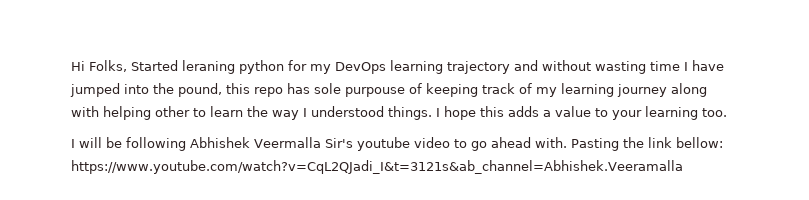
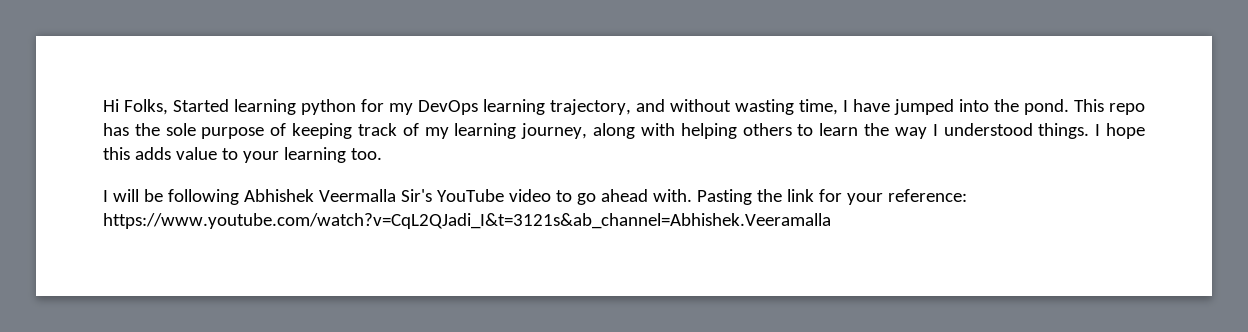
[182,60,235,74] leraning -> [234,99,296,115] learning
[447,61,510,74] trajectory -> [550,99,631,115] trajectory,
[650,61,680,71] time -> [799,99,838,115] time,
[178,83,405,97] pound, this repo has sole purpouse -> [1024,99,1145,115] [103,123,265,139] pond. This repo has the sole purpose
[617,84,667,97] journey -> [521,123,588,139] journey,
[155,106,190,117] other -> [742,123,792,136] others
[543,110,551,117] a -> (171, 153) none
[356,137,410,151] youtube -> [436,189,504,202] YouTube
[675,137,723,148] bellow: -> [818,189,967,205] for your reference:

